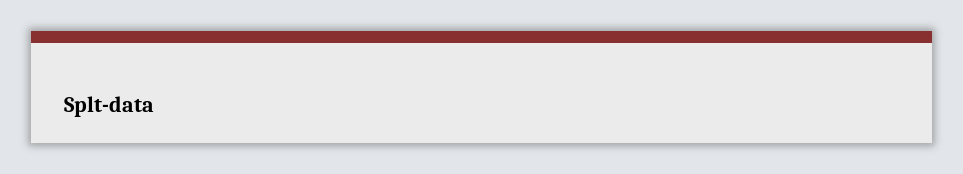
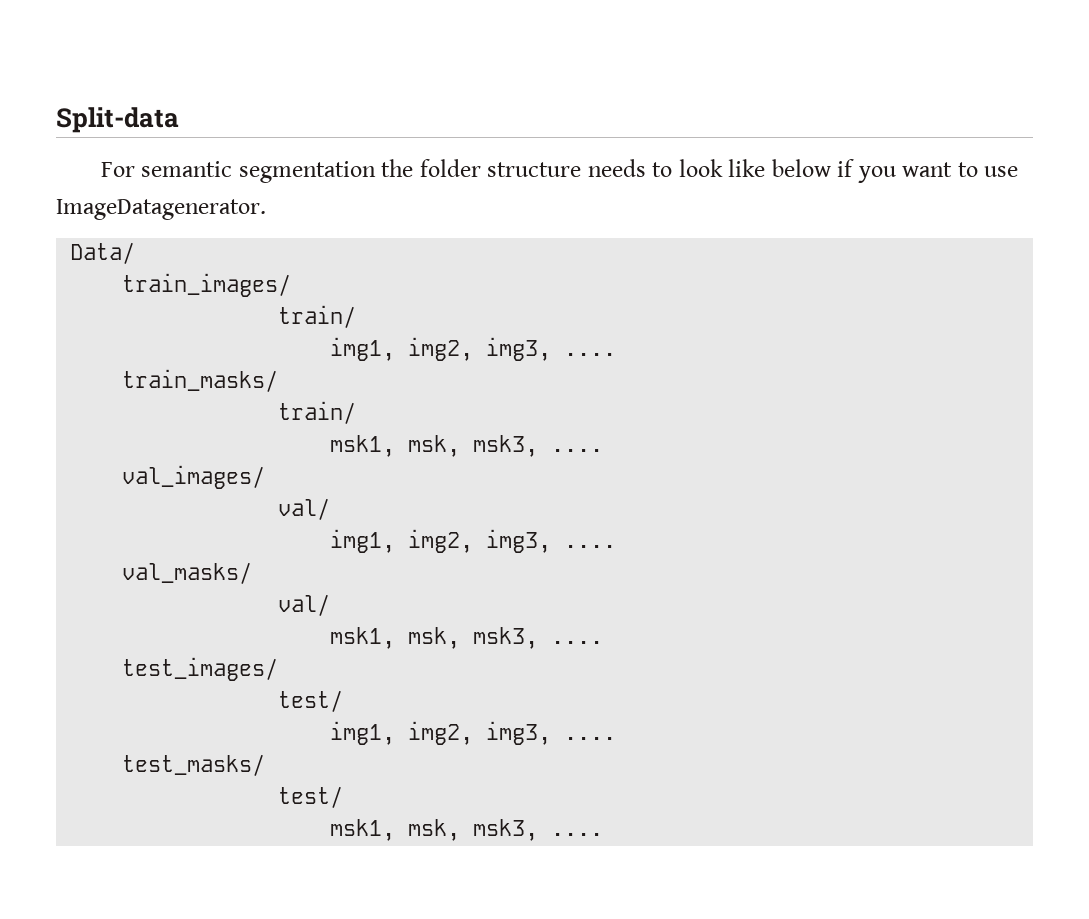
[64,96,154,117] Splt-data -> [56,107,179,133] [100,159,1019,183] [56,199,266,220] [70,242,136,264] [122,273,292,297] [278,305,357,328] [330,337,617,361] [122,369,279,392] [278,401,357,424] [330,435,604,457] [122,465,266,489] [278,498,331,520] [330,529,617,553] [122,562,253,584] [278,594,331,616] [330,627,604,649] [122,657,279,681] [278,690,344,712] [330,721,617,745] [122,754,266,776] [278,786,344,808] [330,819,604,841] Split-data // For semantic segmentation the folder structure needs to look like below if you want to use ImageDatagenerator. // Data/ // train_images/ // train/ // img1, img2, img3, .... // train_masks/ // train/ // msk1, msk, msk3, .... // val_images/ // val/ // img1, img2, img3, .... // val_masks/ // val/ // msk1, msk, msk3, .... // test_images/ // test/ // img1, img2, img3, .... // test_masks/ // test/ // msk1, msk, msk3, ....

